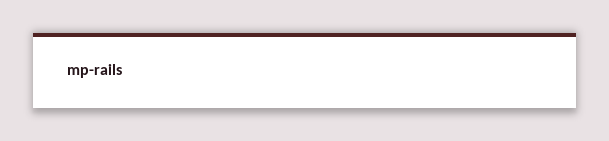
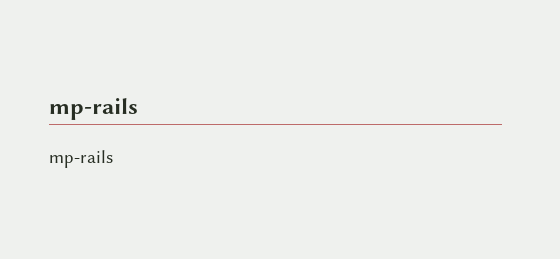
[67,64,122,78] mp-rails -> [49,98,138,120] [49,150,113,168] mp-rails // mp-rails

